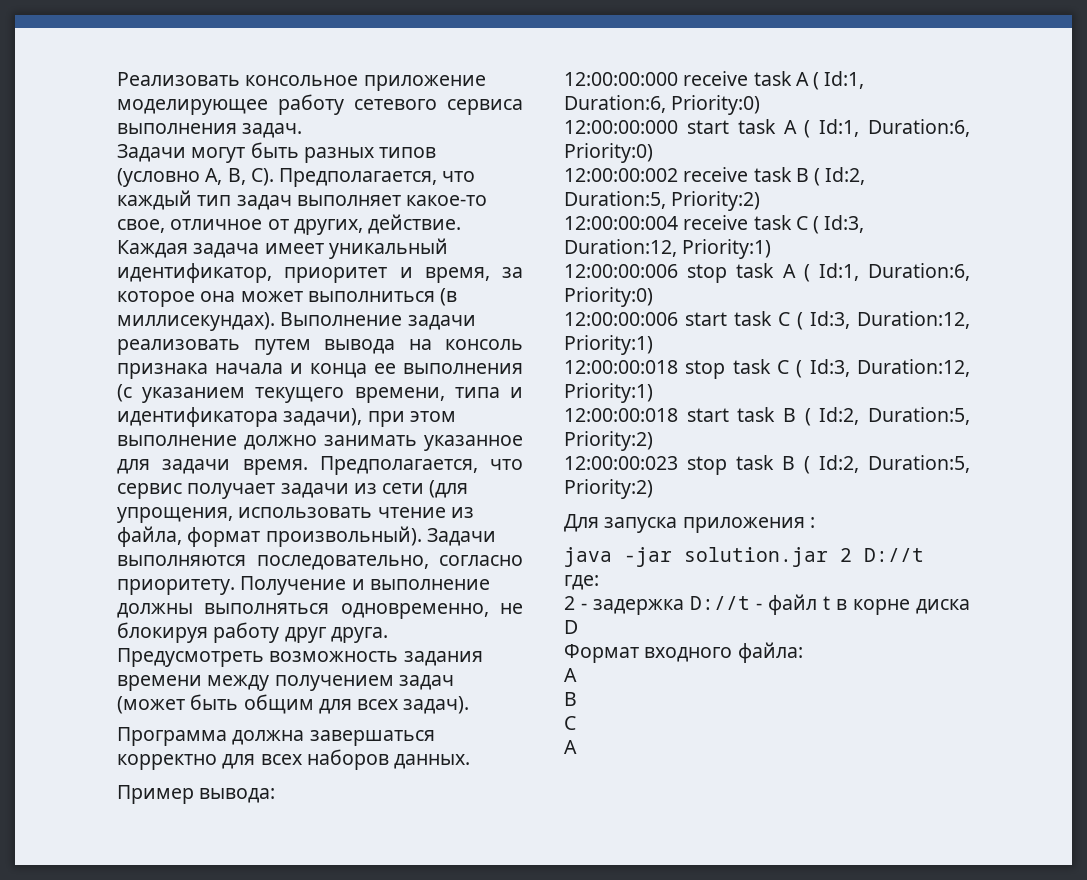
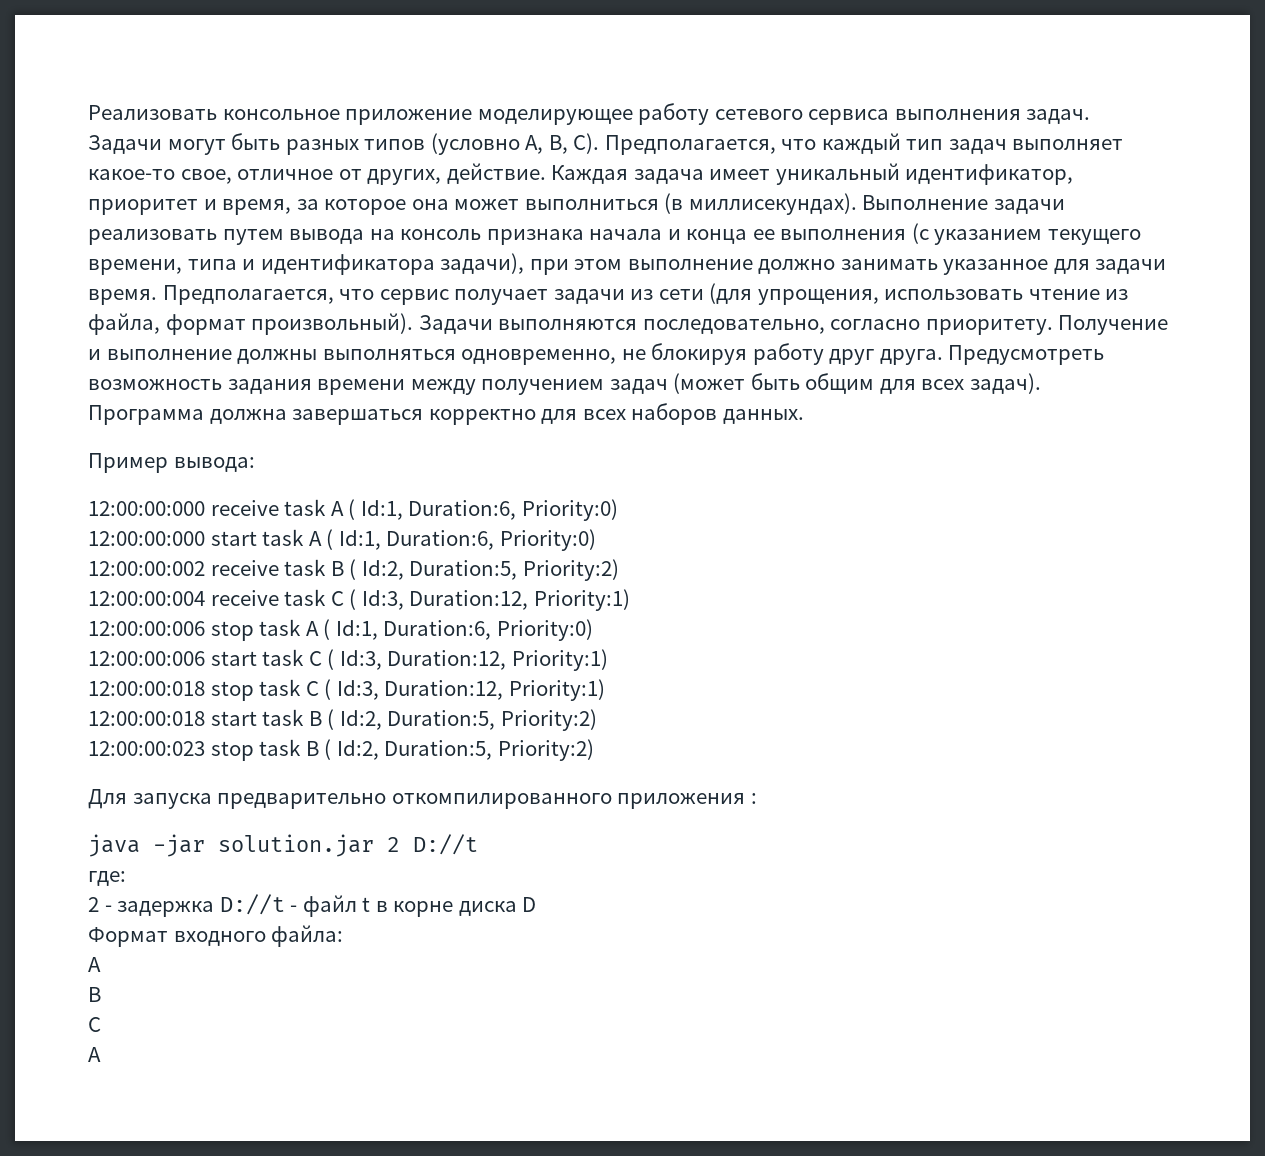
(678, 525) none -> [217,793,612,809] предварительно откомпилированного

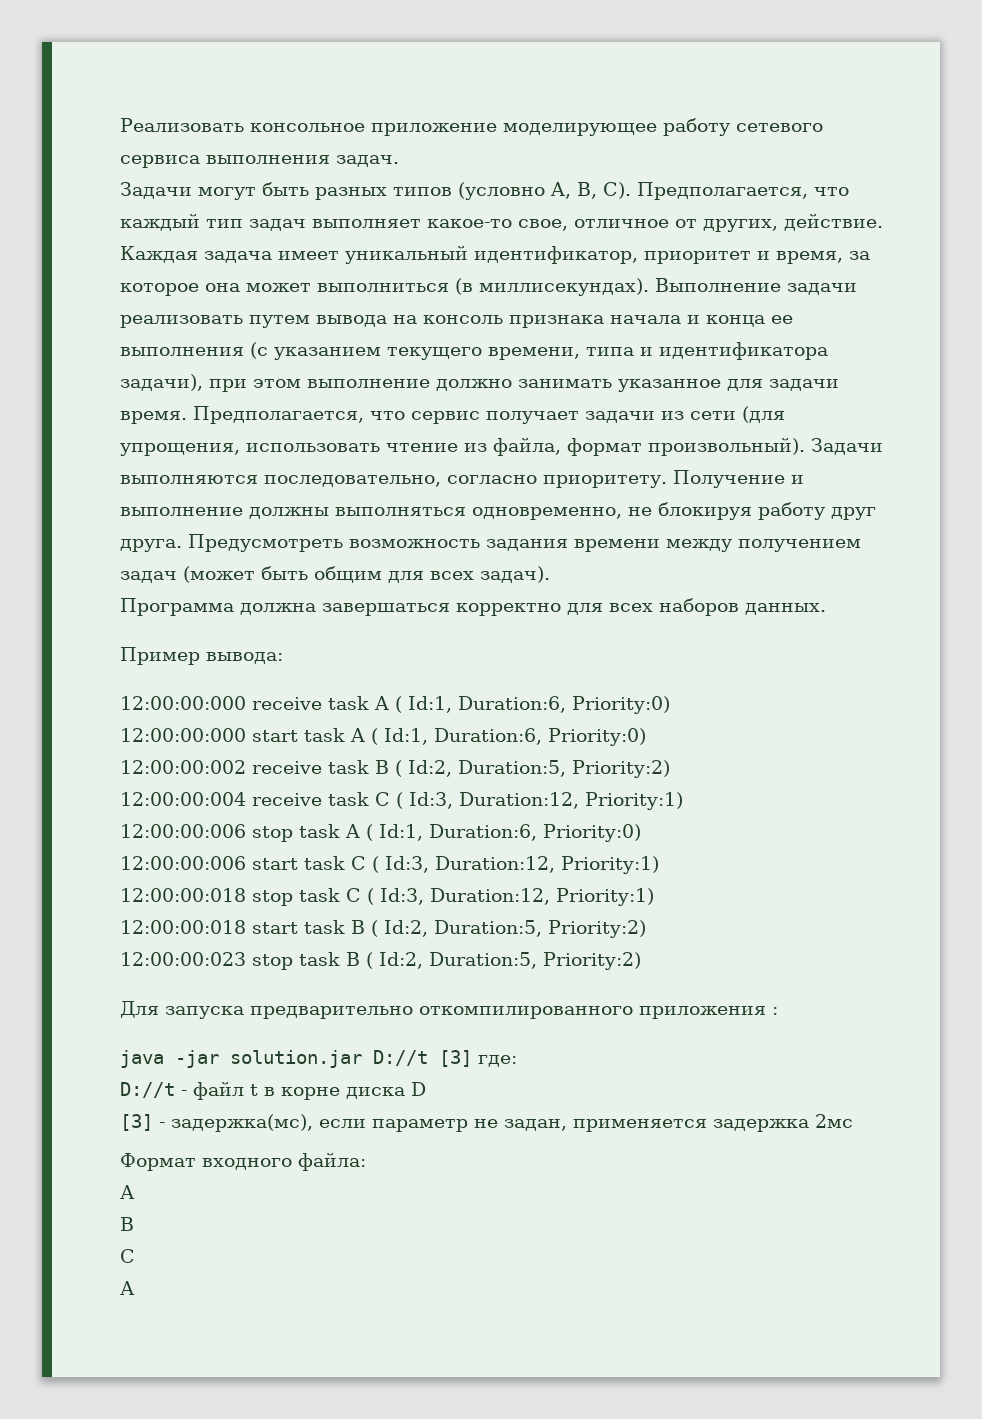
[387,834,478,855] 2 D://t // -> [373,1050,472,1067] D://t [3]
[88,897,215,917] 2 - задержка -> (517, 1061) none
(537, 904) none -> [120,1114,853,1132] // [3] - задержка(мс), если параметр не задан, применяется задержка 2мс

